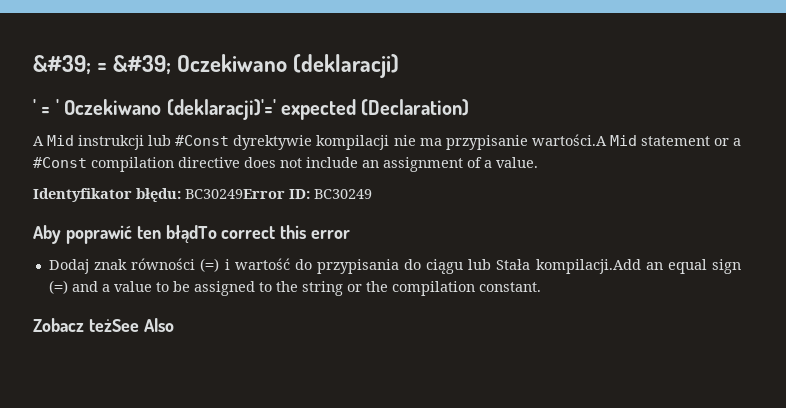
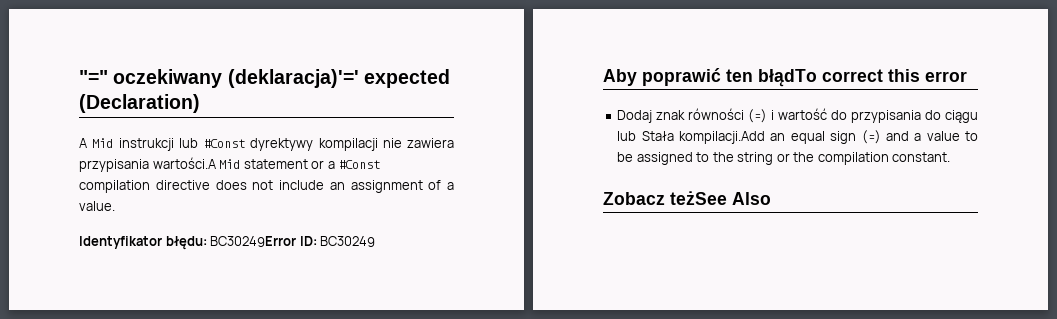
[33,54,400,78] [33,99,276,120] &#39; = &#39; Oczekiwano (deklaracji) // ' = ' Oczekiwano (deklaracji)'=' -> [79,69,359,88] "=" oczekiwany (deklaracja)'='
[233,135,313,150] dyrektywie -> [250,138,314,151] dyrektywy
[419,135,528,150] ma przypisanie -> [407,138,454,148] [79,159,149,172] zawiera przypisania

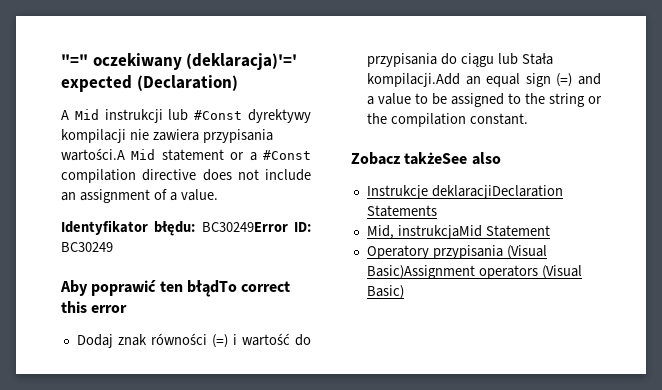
[670,191,771,205] teżSee Also -> [404,152,501,165] [366,185,563,199] [366,205,437,217] [366,225,550,239] [366,245,547,259] [366,265,582,279] [366,285,404,299] takżeSee also // Instrukcje deklaracjiDeclaration Statements // Mid, instrukcjaMid Statement // Operatory przypisania (Visual Basic)Assignment operators (Visual Basic)

